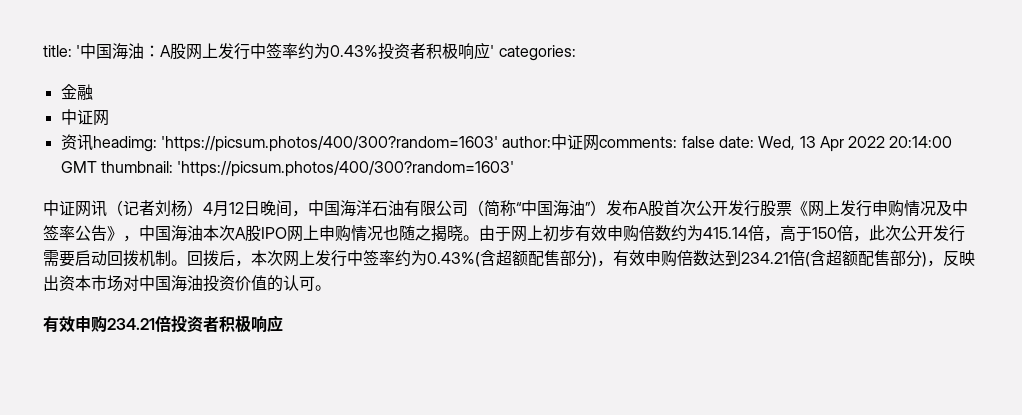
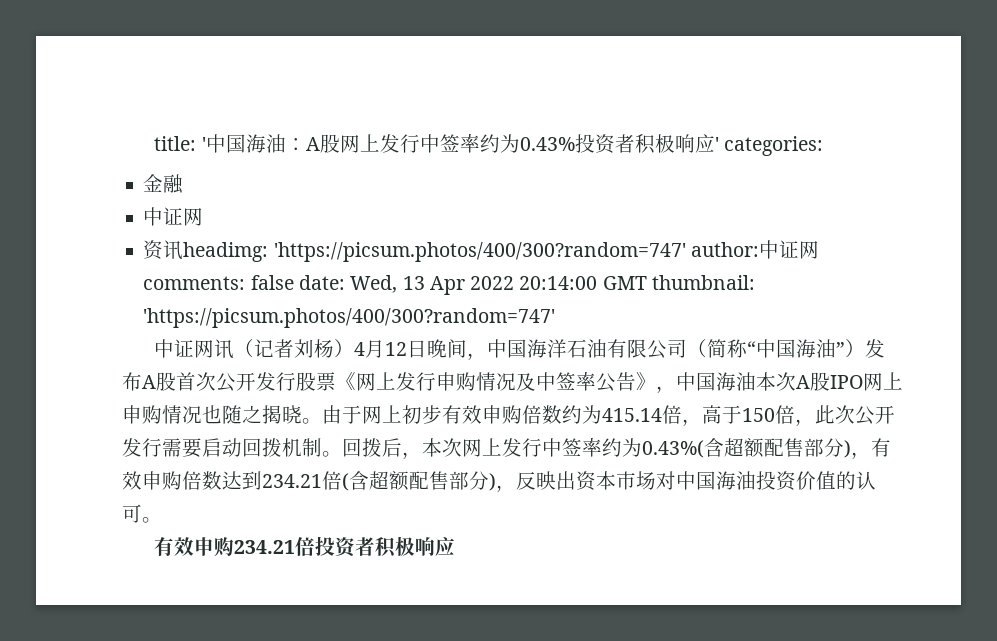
[160,136,498,152] 'https://picsum.photos/400/300?random=1603' -> [273,242,686,262] 'https://picsum.photos/400/300?random=747'
[177,161,515,177] 'https://picsum.photos/400/300?random=1603' -> [143,308,556,328] 'https://picsum.photos/400/300?random=747'

